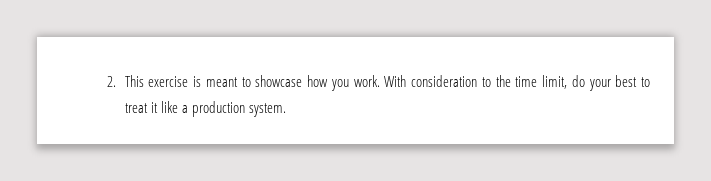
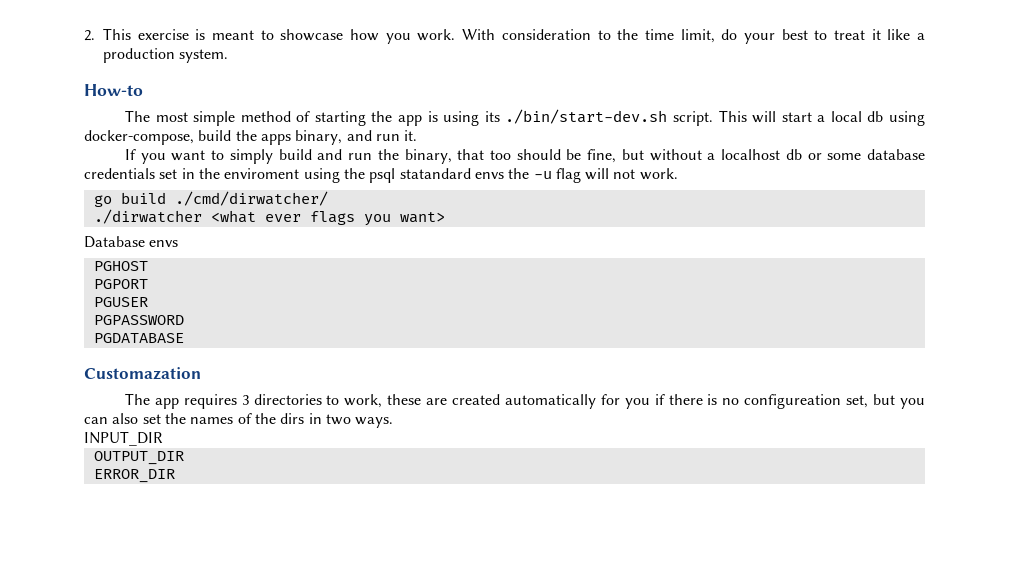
(286, 110) none -> [84,84,143,96] [124,109,925,126] [84,130,418,145] [124,149,925,164] [84,168,678,183] [93,191,328,207] [93,209,445,226] [84,236,179,248] [93,261,148,271] [93,279,148,289] [93,297,148,307] [93,315,184,325] [93,333,184,343] [84,367,201,380] [124,393,925,409] [84,413,394,428] [84,431,163,446] [93,451,184,465] [93,469,175,483] // How-to // The most simple method of starting the app is using its ./bin/start-dev.sh script. This will start a local db using docker-compose, build the apps binary, and run it. // If you want to simply build and run the binary, that too should be fine, but without a localhost db or some database credentials set in the enviroment using the psql statandard envs the -u flag will not work. // go build ./cmd/dirwatcher/ // ./dirwatcher <what ever flags you want> // Database envs // PGHOST // PGPORT // PGUSER // PGPASSWORD // PGDATABASE // Customazation // The app requires 3 directories to work, these are created automatically for you if there is no configureation set, but you can also set the names of the dirs in two ways. // INPUT_DIR // OUTPUT_DIR // ERROR_DIR

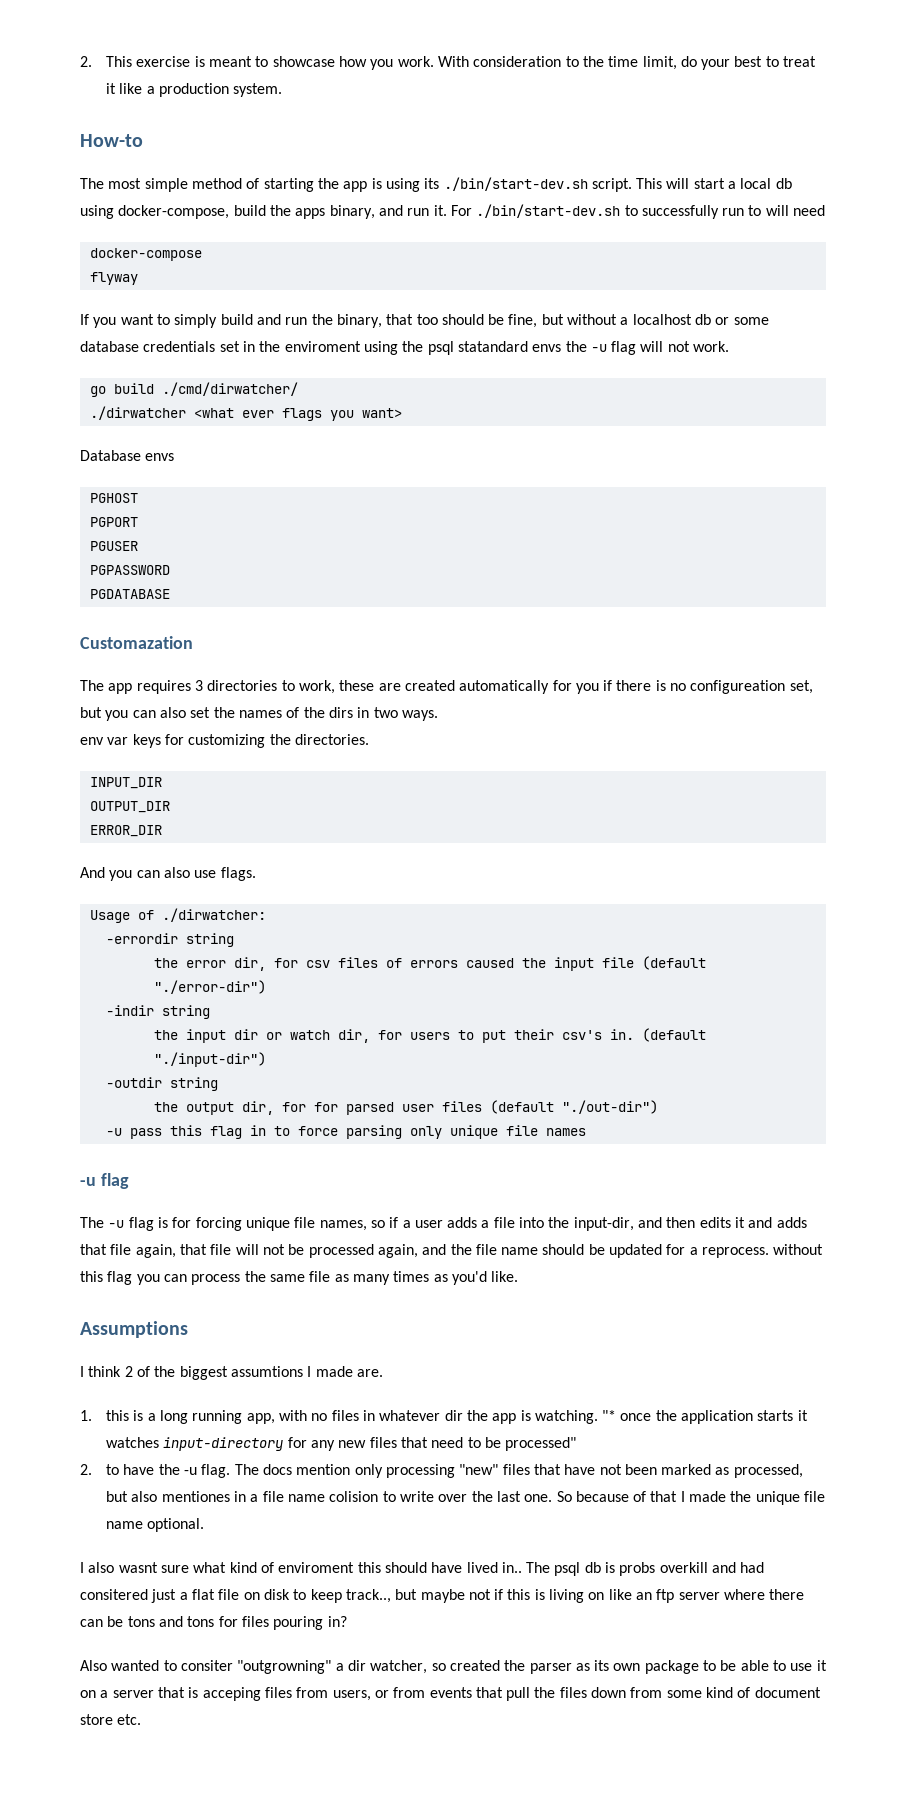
(418, 135) none -> [450,204,826,219] [89,248,202,261] [89,272,138,285] For ./bin/start-dev.sh to successfully run to will need // docker-compose // flyway
[84,431,163,446] [93,451,184,465] [93,469,175,483] INPUT_DIR // OUTPUT_DIR // ERROR_DIR -> [80,734,369,748] [89,777,162,789] [89,801,170,813] [89,825,162,837] [80,867,256,881] [89,908,266,923] [105,933,234,947] [153,956,706,971] [153,980,266,994] [105,1005,210,1019] [153,1028,706,1043] [153,1052,266,1067] [105,1077,218,1091] [153,1100,658,1115] [105,1125,586,1139] [80,1173,129,1189] [80,1217,807,1231] [80,1244,824,1258] [80,1271,519,1285] [80,1321,188,1338] [80,1366,383,1380] [80,1410,808,1424] [106,1437,577,1451] [80,1464,803,1478] [106,1491,826,1505] [106,1518,205,1532] [80,1562,765,1576] [80,1589,805,1603] [80,1616,347,1630] [80,1660,827,1674] [80,1687,821,1701] [80,1714,142,1725] env var keys for customizing the directories. // INPUT_DIR // OUTPUT_DIR // ERROR_DIR // And you can also use flags. // Usage of ./dirwatcher: // -errordir string // the error dir, for csv files of errors caused the input file (default "./error-dir") // -indir string // the input dir or watch dir, for users to put their csv's in. (default "./input-dir") // -outdir string // the output dir, for for parsed user files (default "./out-dir") // -u pass this flag in to force parsing only unique file names // -u flag // The -u flag is for forcing unique file names, so if a user adds a file into the input-dir, and then edits it and adds that file again, that file will not be processed again, and the file name should be updated for a reprocess. without this flag you can process the same file as many times as you'd like. // Assumptions // I think 2 of the biggest assumtions I made are. // 1. this is a long running app, with no files in whatever dir the app is watching. "* once the application starts it watches input-directory for any new files that need to be processed" // 2. to have the -u flag. The docs mention only processing "new" files that have not been marked as processed, but also mentiones in a file name colision to write over the last one. So because of that I made the unique file name optional. // I also wasnt sure what kind of enviroment this should have lived in.. The psql db is probs overkill and had consitered just a flat file on disk to keep track.., but maybe not if this is living on like an ftp server where there can be tons and tons for files pouring in? // Also wanted to consiter "outgrowning" a dir watcher, so created the parser as its own package to be able to use it on a server that is acceping files from users, or from events that pull the files down from some kind of document store etc.

